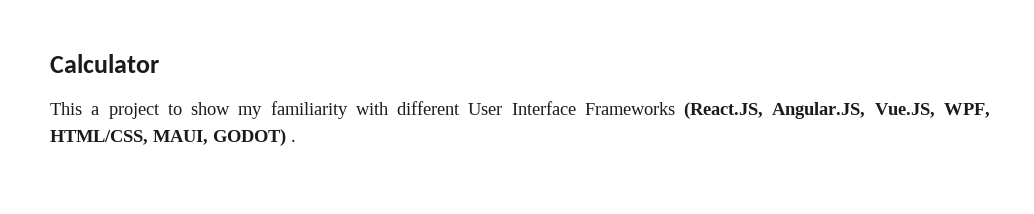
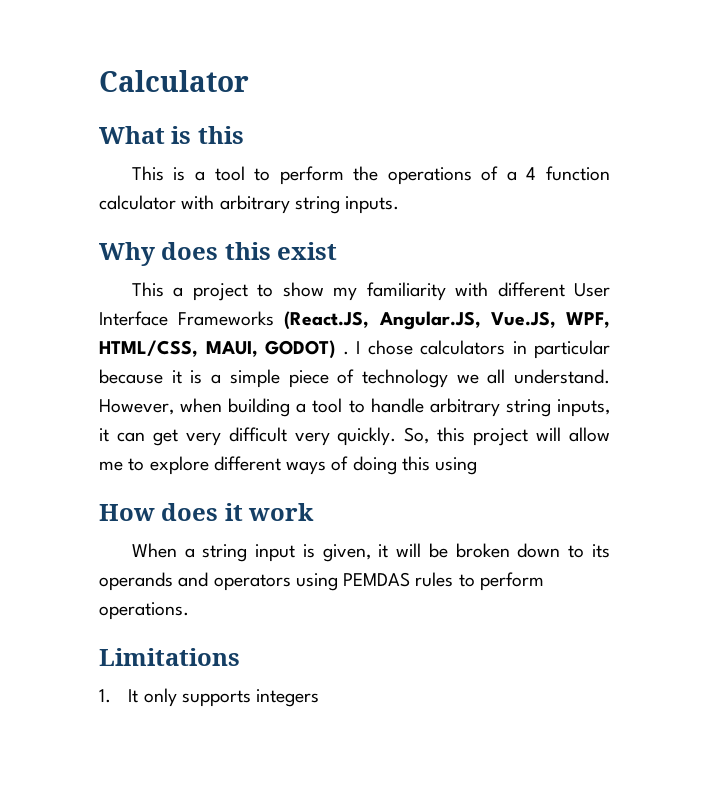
(159, 63) none -> [99,126,244,144] [131,166,610,185] [99,195,400,214] [99,242,338,266] // What is this // This is a tool to perform the operations of a 4 function calculator with arbitrary string inputs. // Why does this exist
(296, 140) none -> [356,340,610,359] [99,369,610,388] [99,398,610,417] [99,427,611,446] [99,456,478,475] [99,503,315,521] [131,543,610,562] [99,572,544,591] [99,602,189,620] [99,648,240,666] [99,688,320,707] I chose calculators in particular because it is a simple piece of technology we all understand. However, when building a tool to handle arbitrary string inputs, it can get very difficult very quickly. So, this project will allow me to explore different ways of doing this using // How does it work // When a string input is given, it will be broken down to its operands and operators using PEMDAS rules to perform operations. // Limitations // 1. It only supports integers

